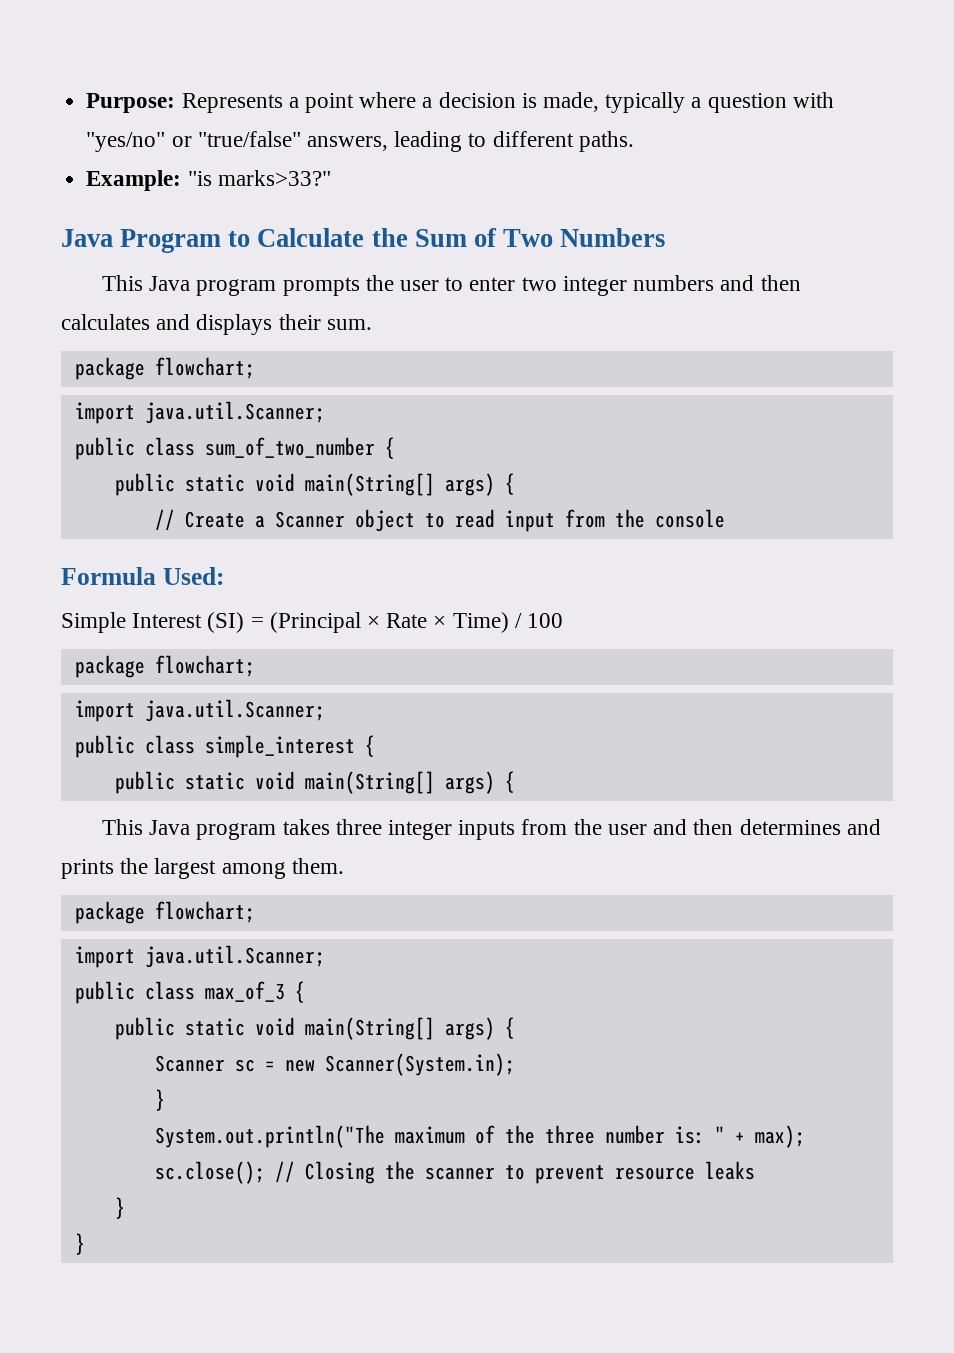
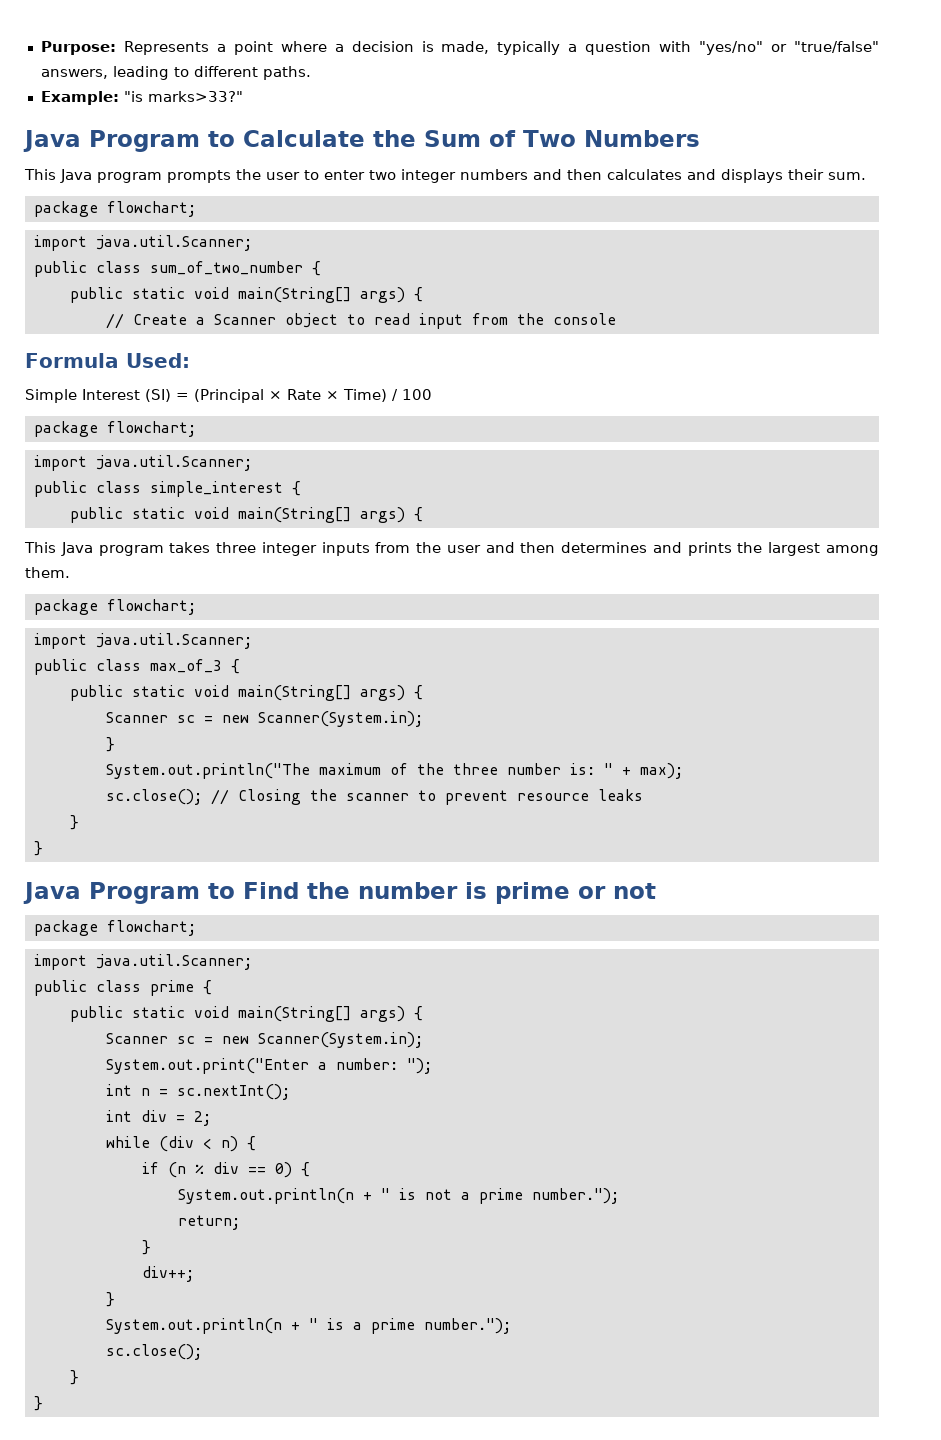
(85, 1244) none -> [23,882,656,904] [33,920,196,936] [33,954,252,970] [33,980,212,996] [69,1006,423,1022] [105,1032,423,1048] [105,1058,432,1074] [105,1084,290,1100] [105,1110,211,1126] [105,1136,256,1152] [141,1162,310,1178] [177,1188,619,1204] [177,1215,240,1230] [141,1240,151,1255] [141,1266,194,1282] [105,1292,115,1307] [105,1318,511,1334] [105,1344,202,1360] [69,1370,79,1385] [33,1396,43,1411] // Java Program to Find the number is prime or not // package flowchart; // import java.util.Scanner; // public class prime { // public static void main(String[] args) { // Scanner sc = new Scanner(System.in); // System.out.print("Enter a number: "); // int n = sc.nextInt(); // int div = 2; // while (div < n) { // if (n % div == 0) { // System.out.println(n + " is not a prime number."); // return; // } // div++; // } // System.out.println(n + " is a prime number."); // sc.close(); // } // }

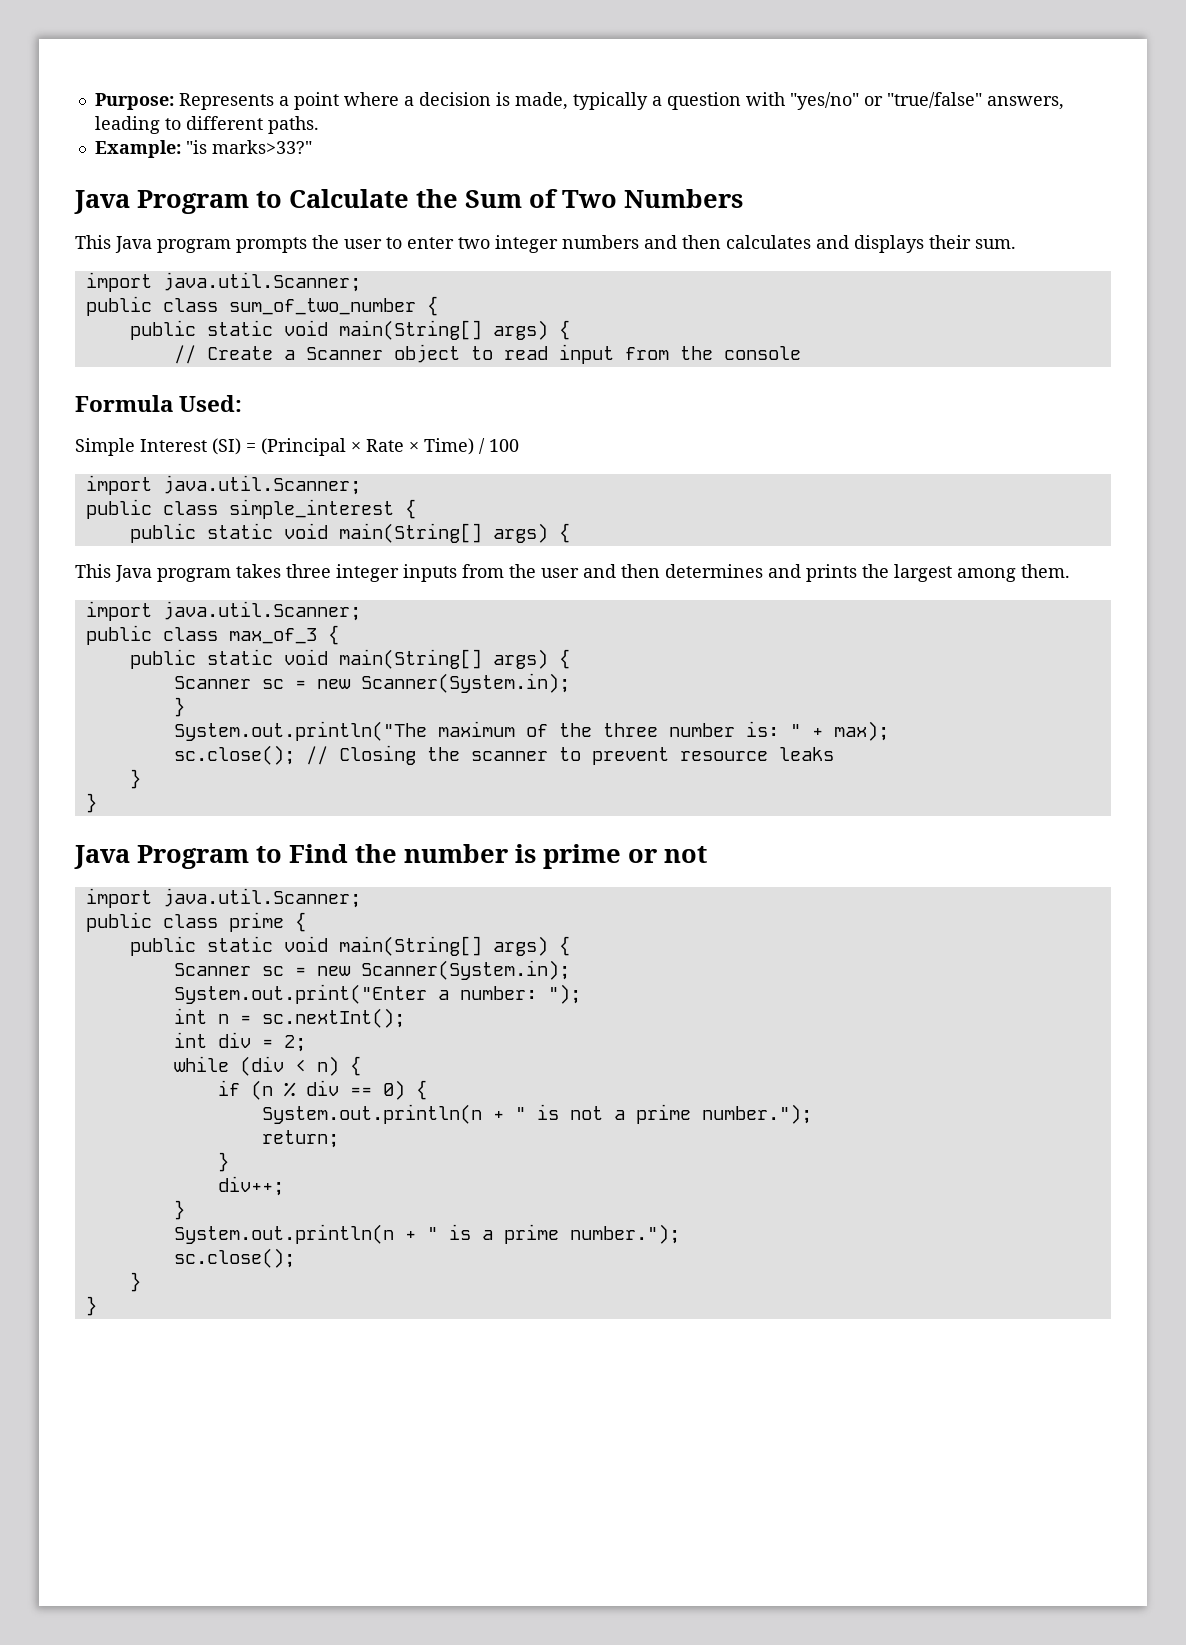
[33,201,196,217] // package flowchart; -> (1016, 244) none
[33,421,196,437] // package flowchart; -> (519, 445) none
[33,599,196,615] // package flowchart; -> (1070, 571) none
[33,920,196,936] // package flowchart; -> (707, 854) none

